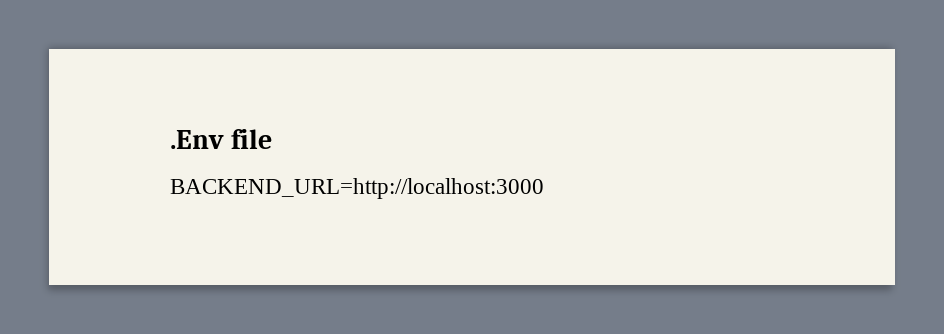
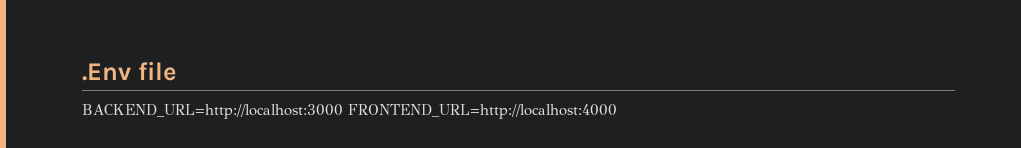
(544, 188) none -> [348,104,617,119] FRONTEND_URL=http://localhost:4000

